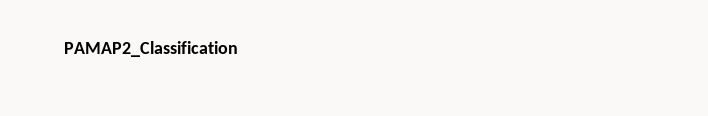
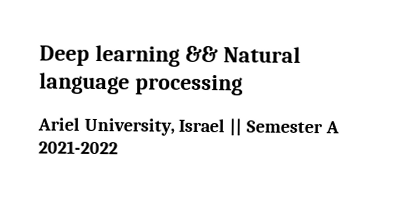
[64,41,238,57] PAMAP2_Classification -> [39,44,301,67] [39,72,243,96] [37,117,339,136] [38,140,118,155] Deep learning && Natural language processing // Ariel University, Israel || Semester A 2021-2022

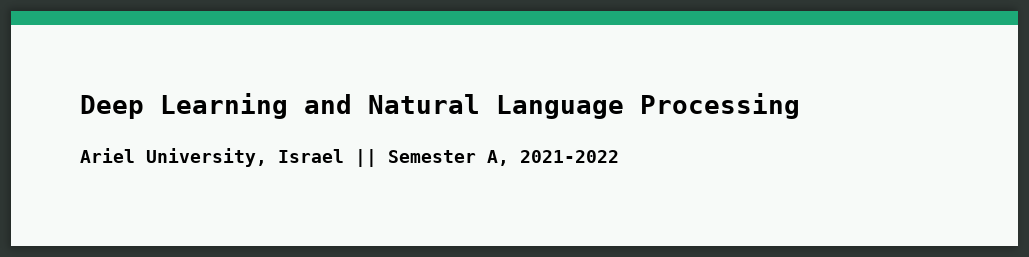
[94,44,301,67] [39,72,243,96] learning && Natural language processing -> [160,93,800,119] Learning and Natural Language Processing
[324,121,339,134] A -> [487,150,509,166] A,

